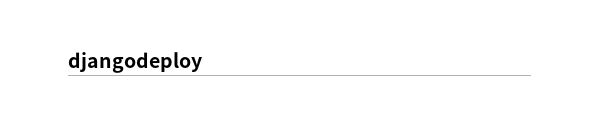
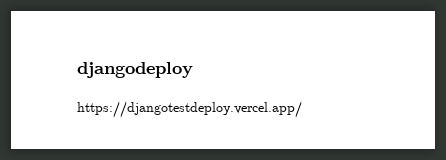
(202, 62) none -> [77,101,302,118] // https://djangotestdeploy.vercel.app/

